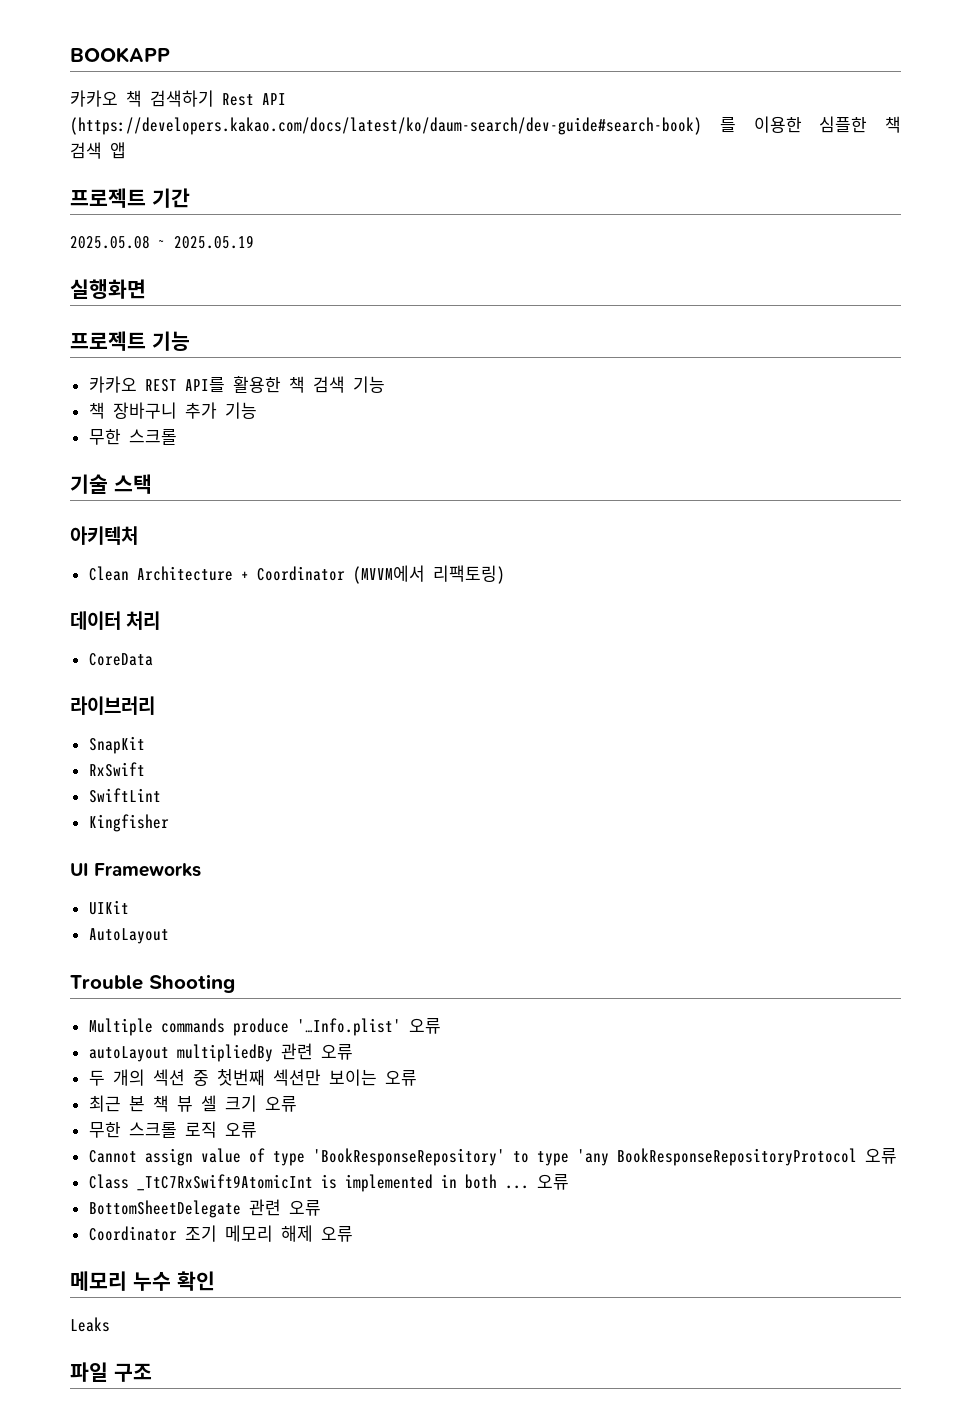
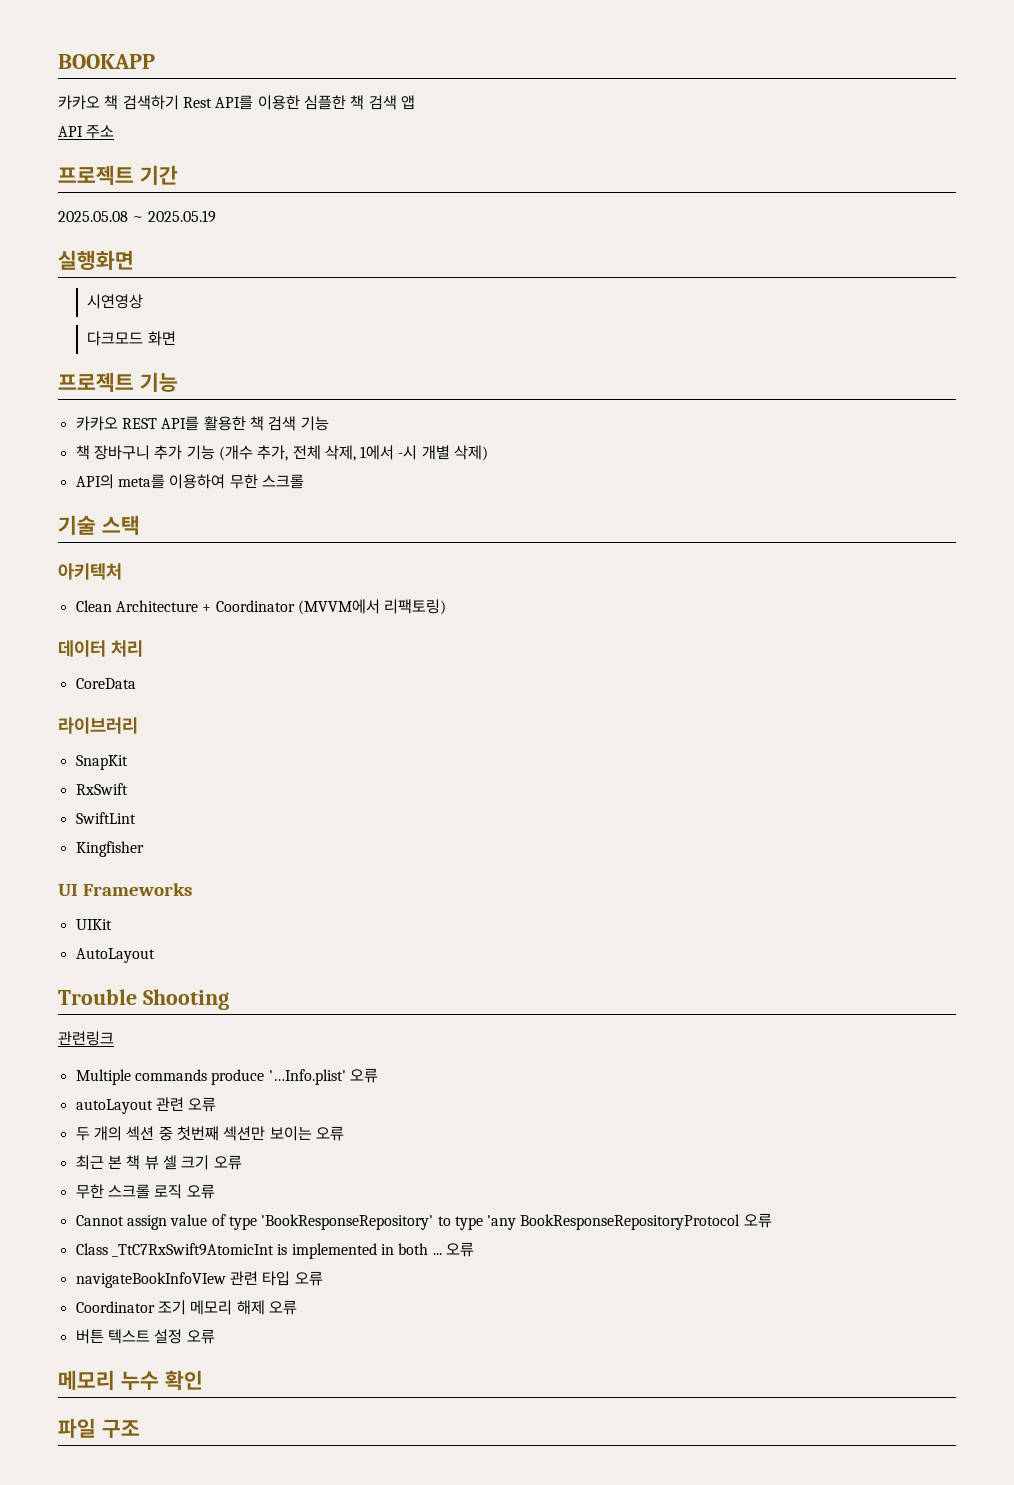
[262,93,286,105] [70,117,736,135] API (https://developers.kakao.com/docs/latest/ko/daum-search/dev-guide#search-book) 를 -> [215,95,254,110] API를
(126, 150) none -> [58,125,115,139] // API 주소
(146, 289) none -> [87,294,144,309] [87,331,176,346] // 시연영상 // 다크모드 화면
(257, 410) // -> [218,445,489,461] [75,474,226,489] (개수 추가, 전체 삭제, 1에서 -시 개별 삭제) // API의 meta를 이용하여
(235, 983) none -> [58,1031,114,1046] // 관련링크
[176,1044,273,1062] multipliedBy -> (153, 1106) none
[88,1199,281,1218] BottomSheetDelegate 관련 -> [75,1271,291,1288] navigateBookInfoVIew 관련 타입
(353, 1234) none -> [75,1329,215,1344] // 버튼 텍스트 설정 오류
[70,1317,110,1332] // Leaks -> (203, 1380) none

